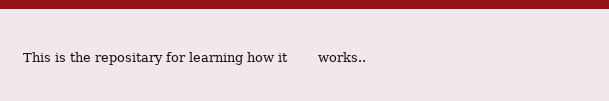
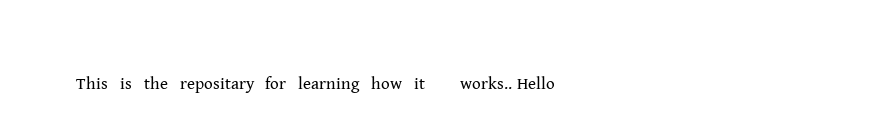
(366, 57) none -> [516,76,555,89] Hello

